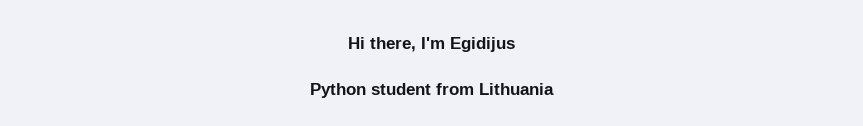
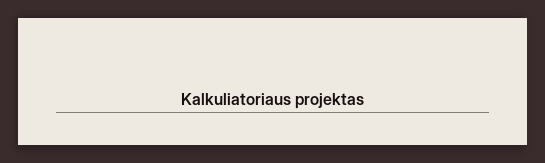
[348,37,515,52] [310,83,554,98] Hi there, I'm Egidijus // Python student from Lithuania -> [180,93,365,109] Kalkuliatoriaus projektas

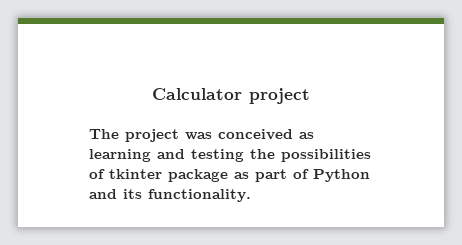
[180,93,365,109] Kalkuliatoriaus projektas -> [152,88,310,104] [89,129,314,142] [89,149,371,162] [89,169,370,182] [89,189,251,202] Calculator project // The project was conceived as learning and testing the possibilities of tkinter package as part of Python and its functionality.

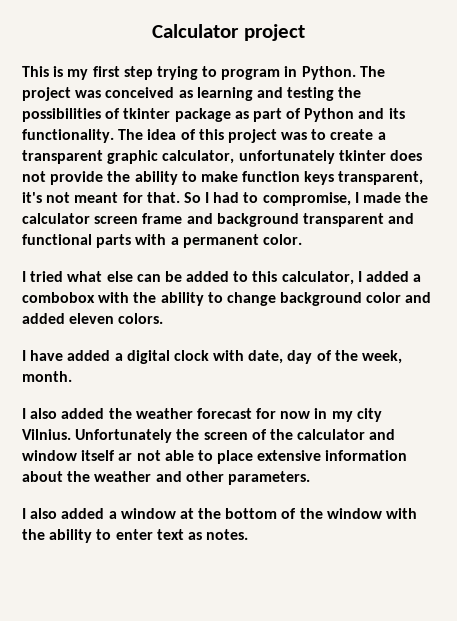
(310, 96) none -> [22,66,356,80] This is my first step trying to program in Python.
(251, 195) none -> [118,129,386,143] [22,150,422,164] [22,171,424,185] [22,192,429,206] [22,213,415,227] [22,234,302,248] [22,271,422,285] [22,292,432,306] [22,313,164,324] [22,350,403,364] [22,371,72,382] [22,408,382,422] [22,429,396,443] [22,450,408,464] [22,471,310,485] [22,508,418,519] [22,529,249,543] The idea of this project was to create a transparent graphic calculator, unfortunately tkinter does not provide the ability to make function keys transparent, it's not meant for that. So I had to compromise, I made the calculator screen frame and background transparent and functional parts with a permanent color. // I tried what else can be added to this calculator, I added a combobox with the ability to change background color and added eleven colors. // I have added a digital clock with date, day of the week, month. // I also added the weather forecast for now in my city Vilnius. Unfortunately the screen of the calculator and window itself ar not able to place extensive information about the weather and other parameters. // I also added a window at the bottom of the window with the ability to enter text as notes.

